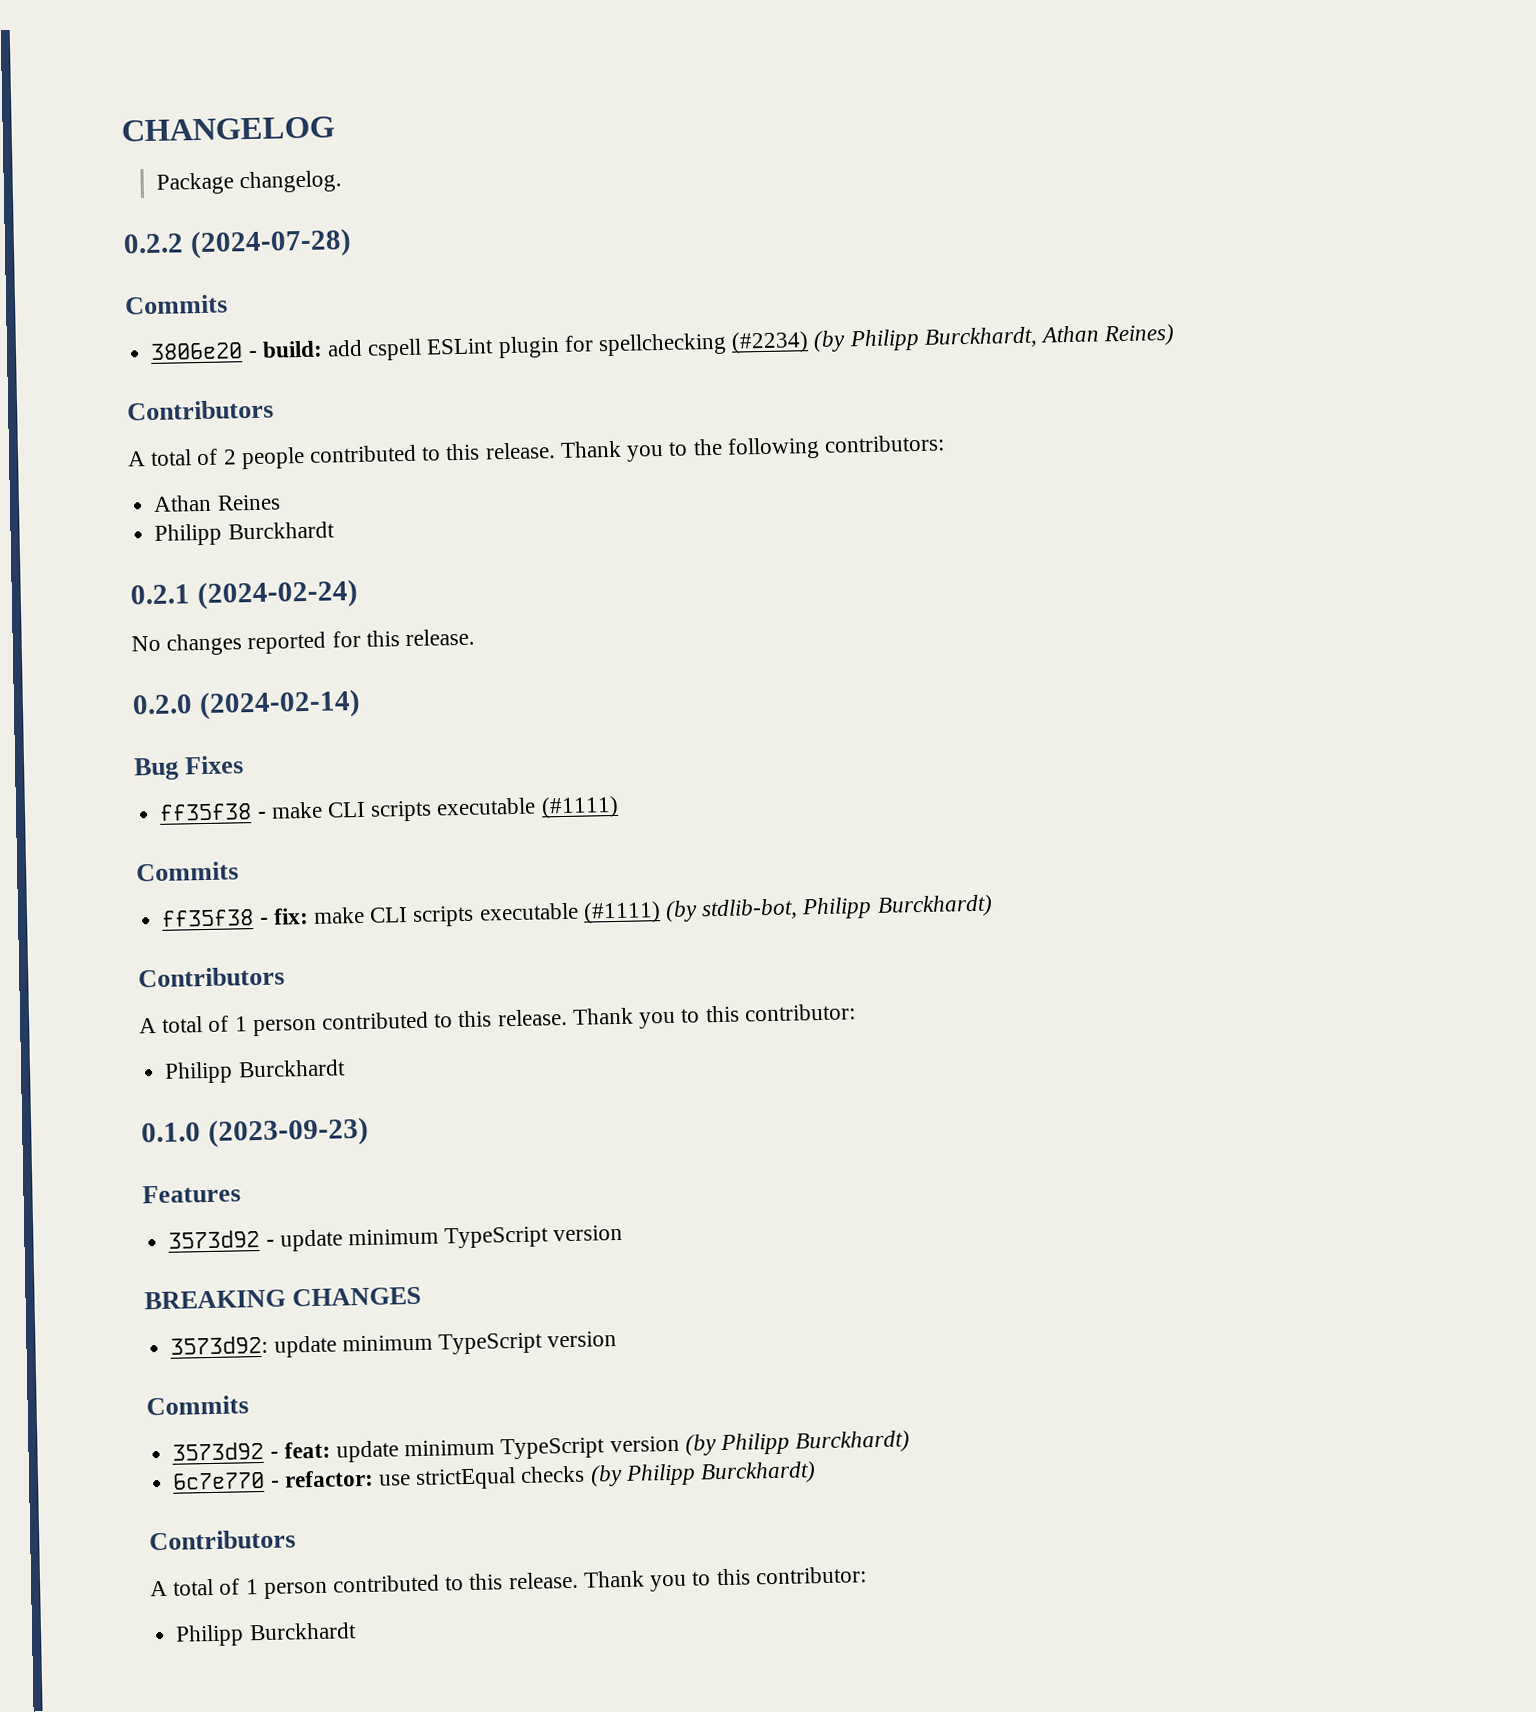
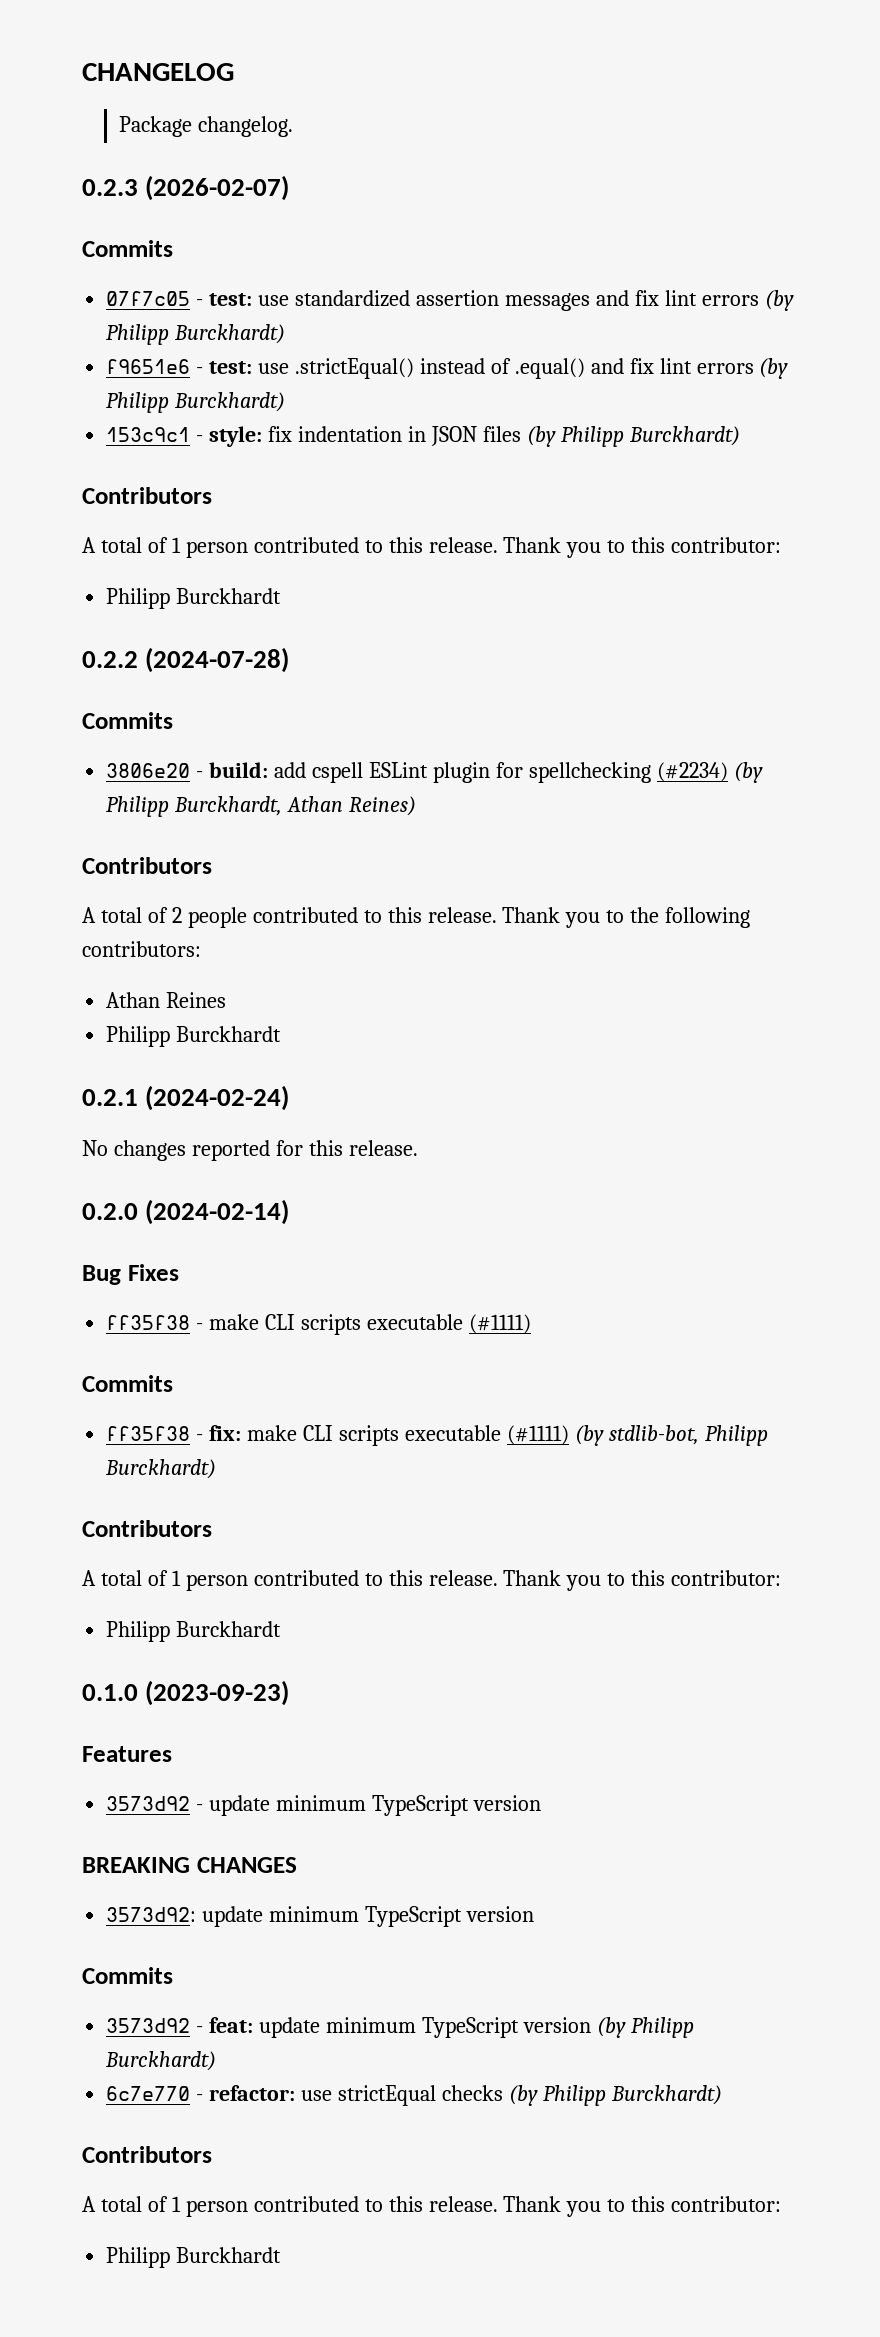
(342, 182) none -> [82,175,290,201] [82,240,173,257] [106,290,794,311] [106,324,286,345] [106,358,789,379] [106,392,286,413] [106,426,740,447] [82,487,212,504] [82,537,782,558] [106,588,282,609] // 0.2.3 (2026-02-07) // Commits // 07f7c05 - test: use standardized assertion messages and fix lint errors (by Philipp Burckhardt) // f9651e6 - test: use .strictEqual() instead of .equal() and fix lint errors (by Philipp Burckhardt) // 153c9c1 - style: fix indentation in JSON files (by Philipp Burckhardt) // Contributors // A total of 1 person contributed to this release. Thank you to this contributor: // Philipp Burckhardt

